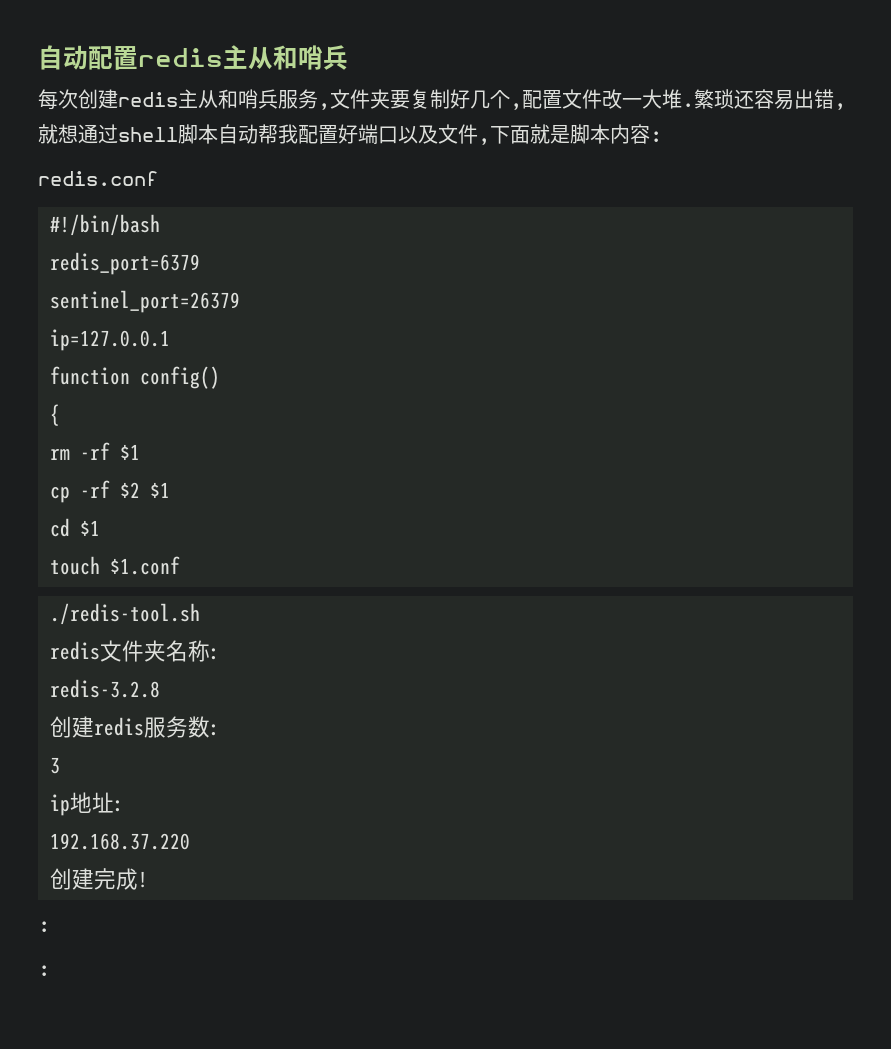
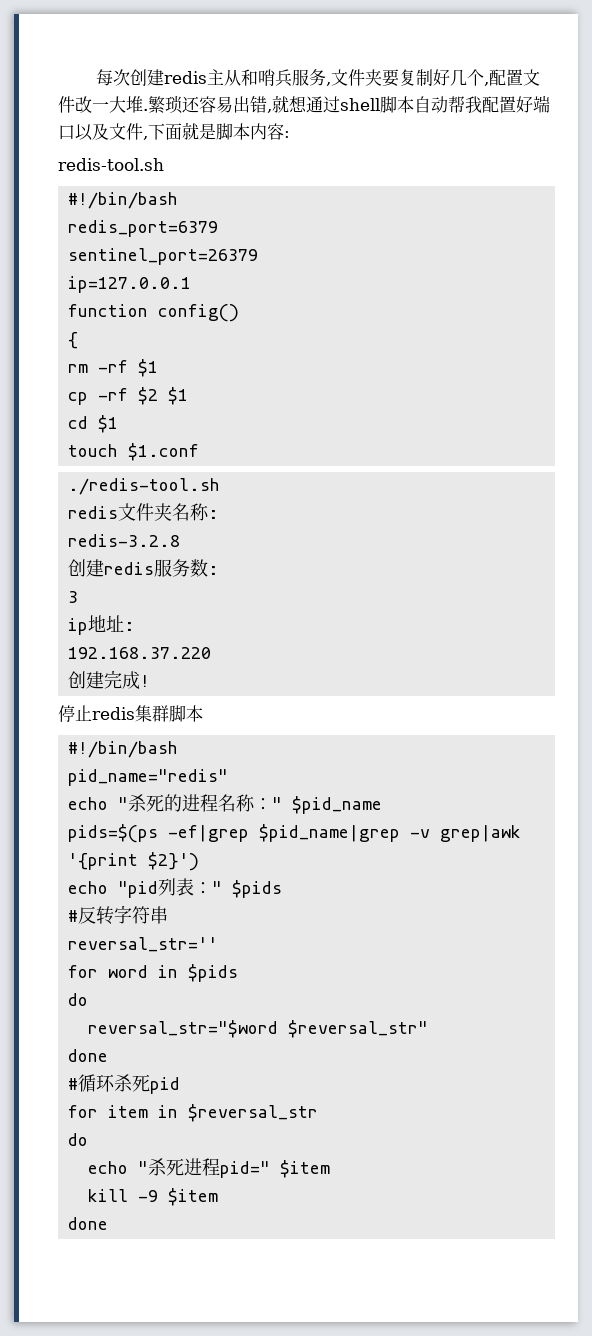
[38,45,348,70] 自动配置redis主从和哨兵 // -> (95, 77) none
[38,171,158,186] redis.conf -> [58,158,164,171] redis-tool.sh
[38,921,50,932] [38,965,50,976] : // : -> [58,705,203,722] [68,741,179,758] [68,769,229,786] [68,794,383,814] [68,824,522,843] [68,852,200,871] [68,878,283,898] [68,905,169,925] [68,937,219,952] [68,964,239,982] [68,993,89,1006] [88,1020,429,1038] [68,1049,109,1062] [68,1074,181,1094] [68,1104,319,1122] [68,1133,89,1146] [88,1158,331,1178] [88,1188,219,1206] [68,1217,109,1230] 停止redis集群脚本 // #!/bin/bash // pid_name="redis" // echo "杀死的进程名称：" $pid_name // pids=$(ps -ef|grep $pid_name|grep -v grep|awk '{print $2}') // echo "pid列表：" $pids // #反转字符串 // reversal_str='' // for word in $pids // do // reversal_str="$word $reversal_str" // done // #循环杀死pid // for item in $reversal_str // do // echo "杀死进程pid=" $item // kill -9 $item // done

